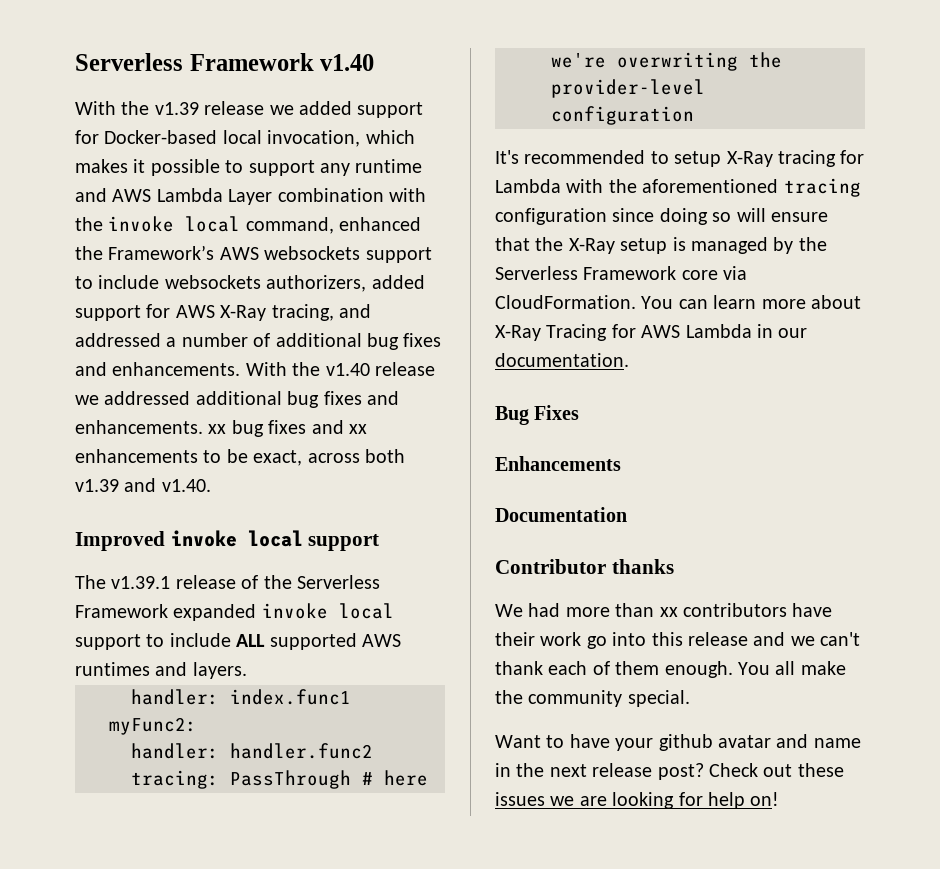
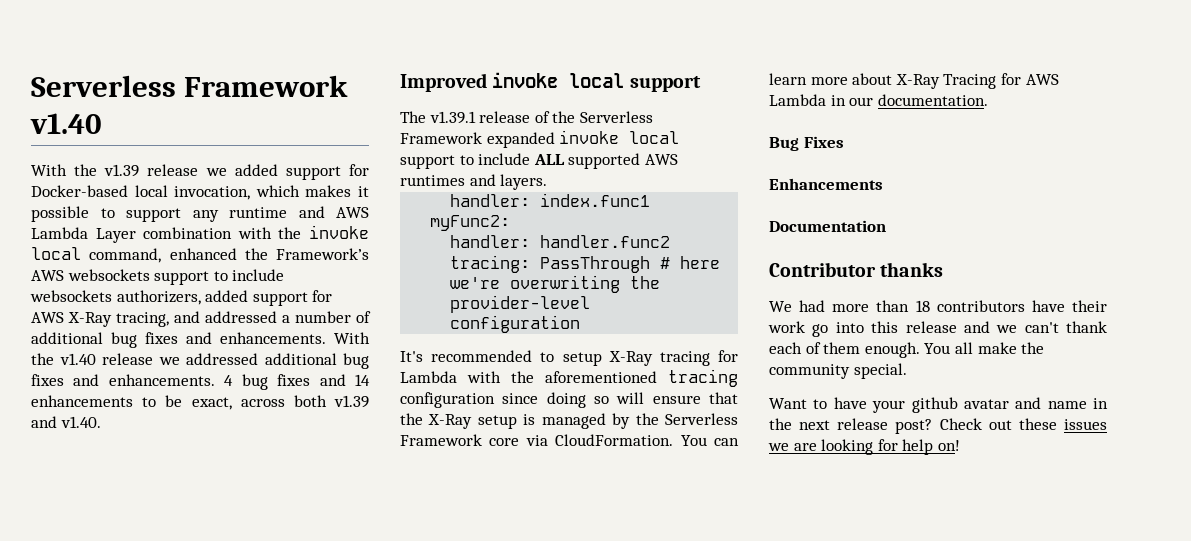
[208,420,367,437] xx bug fixes and xx -> [224,374,370,390] 4 bug fixes and 14
[659,607,678,617] xx -> [915,300,930,312] 18

